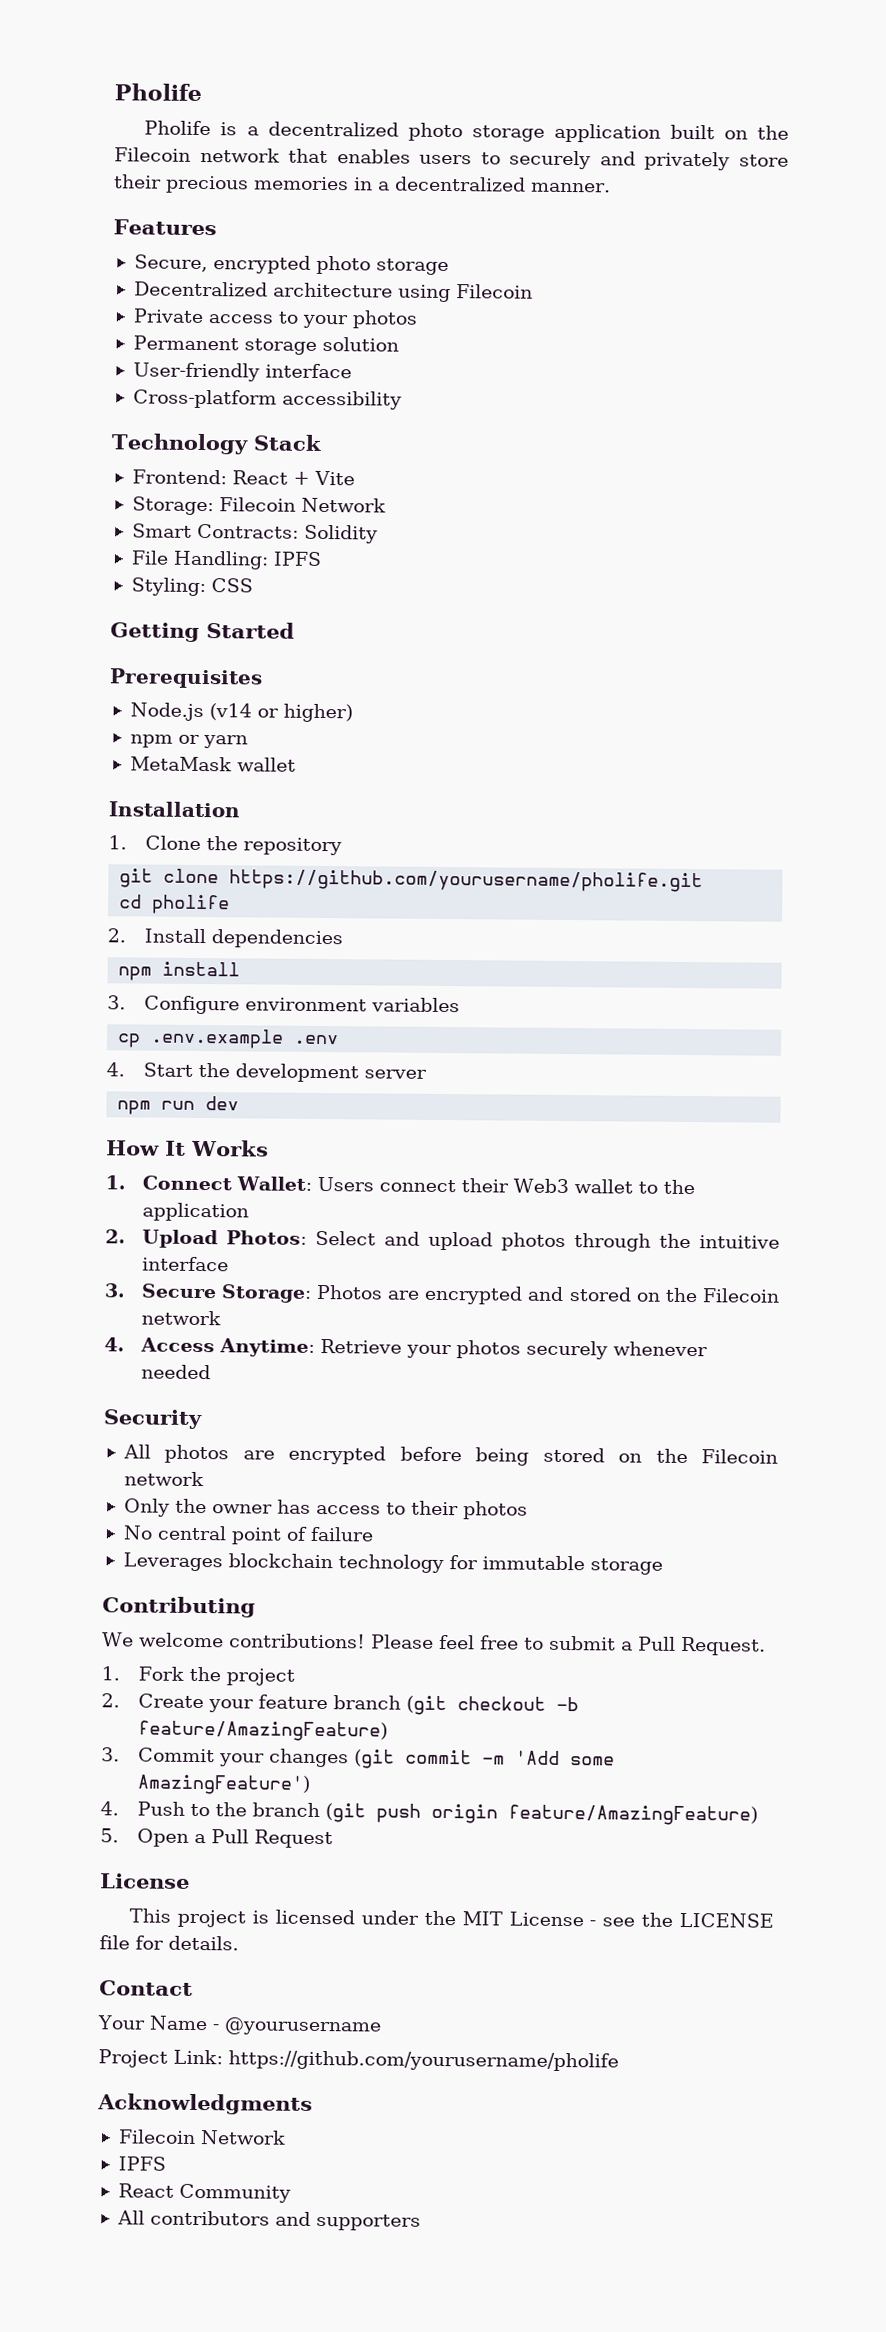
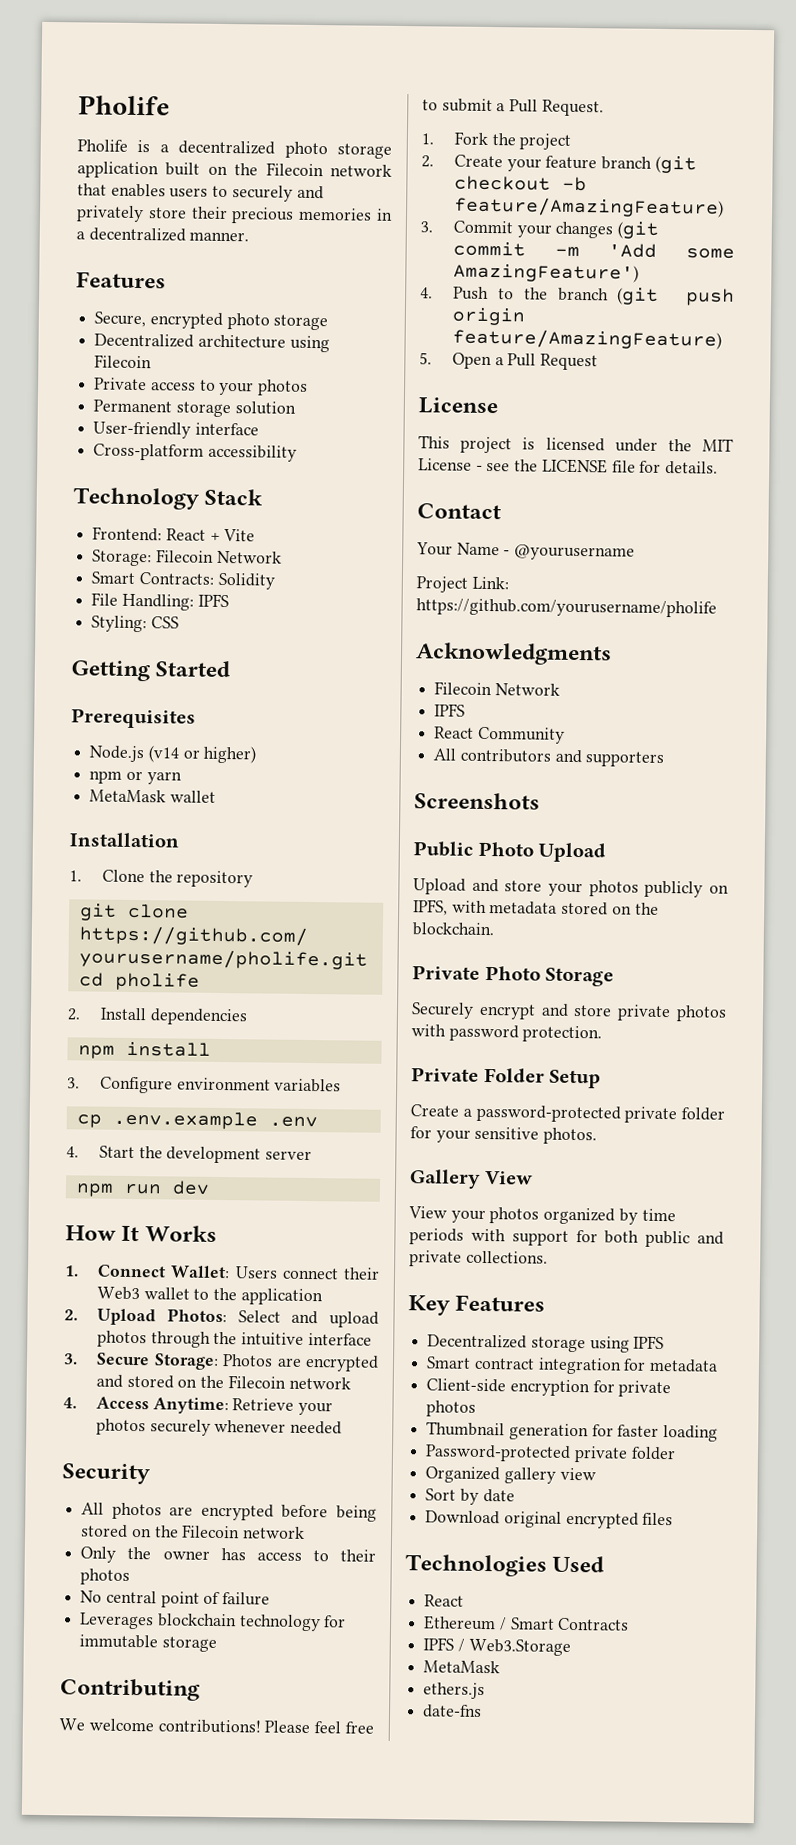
(421, 2222) none -> [414,792,540,810] [413,841,607,863] [413,878,729,898] [413,899,659,916] [412,922,494,937] [412,965,615,987] [411,1002,727,1022] [411,1024,603,1043] [411,1067,602,1089] [410,1104,725,1124] [410,1126,598,1145] [409,1169,533,1189] [408,1206,676,1225] [409,1228,724,1248] [409,1250,548,1267] [408,1294,546,1316] [427,1334,665,1353] [426,1356,719,1375] [426,1378,672,1398] [426,1400,477,1417] [426,1421,719,1442] [425,1444,676,1463] [425,1466,596,1484] [425,1488,515,1505] [425,1510,674,1529] [405,1554,605,1577] [424,1594,465,1607] [423,1615,630,1631] [423,1637,571,1657] [423,1660,501,1674] [423,1682,486,1700] [422,1704,483,1719] // Screenshots // Public Photo Upload // Upload and store your photos publicly on IPFS, with metadata stored on the blockchain. // Private Photo Storage // Securely encrypt and store private photos with password protection. // Private Folder Setup // Create a password-protected private folder for your sensitive photos. // Gallery View // View your photos organized by time periods with support for both public and private collections. // Key Features // Decentralized storage using IPFS // Smart contract integration for metadata // Client-side encryption for private photos // Thumbnail generation for faster loading // Password-protected private folder // Organized gallery view // Sort by date // Download original encrypted files // Technologies Used // React // Ethereum / Smart Contracts // IPFS / Web3.Storage // MetaMask // ethers.js // date-fns

